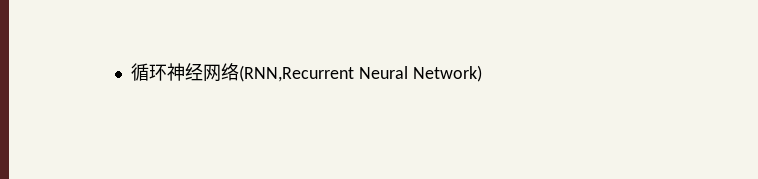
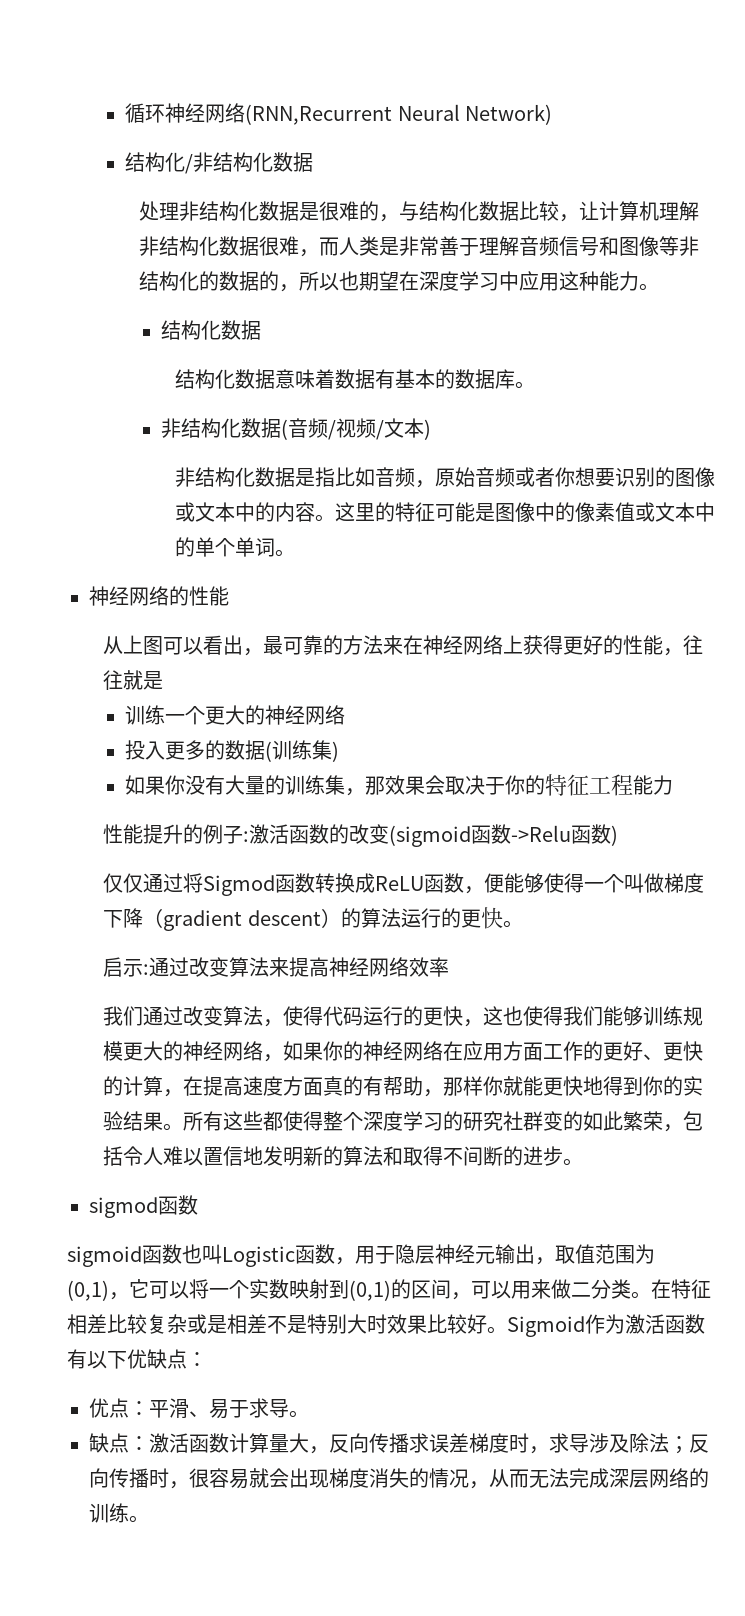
(482, 73) none -> [125,152,314,174] [139,201,700,222] [139,236,700,257] [139,271,660,292] [161,320,262,340] [175,369,536,389] [161,418,432,440] [175,467,716,488] [175,502,716,522] [175,537,296,557] [89,586,229,606] [103,635,704,656] [103,670,164,690] [125,705,346,725] [125,740,340,762] [125,774,674,796] [103,824,619,847] [103,873,705,896] [103,907,523,931] [103,957,450,977] [103,1006,704,1027] [103,1041,704,1062] [103,1076,704,1097] [103,1111,704,1132] [103,1146,584,1166] [89,1195,198,1218] [67,1244,655,1267] [67,1279,711,1301] [67,1314,705,1337] [67,1349,207,1369] [89,1398,309,1419] [89,1433,709,1454] [89,1468,709,1489] [89,1503,149,1523] // 结构化/非结构化数据 // 处理非结构化数据是很难的，与结构化数据比较，让计算机理解非结构化数据很难，而人类是非常善于理解音频信号和图像等非结构化的数据的，所以也期望在深度学习中应用这种能力。 // 结构化数据 // 结构化数据意味着数据有基本的数据库。 // 非结构化数据(音频/视频/文本) // 非结构化数据是指比如音频，原始音频或者你想要识别的图像或文本中的内容。这里的特征可能是图像中的像素值或文本中的单个单词。 // 神经网络的性能 // 从上图可以看出，最可靠的方法来在神经网络上获得更好的性能，往往就是 // 训练一个更大的神经网络 // 投入更多的数据(训练集) // 如果你没有大量的训练集，那效果会取决于你的特征工程能力 // 性能提升的例子:激活函数的改变(sigmoid函数->Relu函数) // 仅仅通过将Sigmod函数转换成ReLU函数，便能够使得一个叫做梯度下降（gradient descent）的算法运行的更快。 // 启示:通过改变算法来提高神经网络效率 // 我们通过改变算法，使得代码运行的更快，这也使得我们能够训练规模更大的神经网络，如果你的神经网络在应用方面工作的更好、更快的计算，在提高速度方面真的有帮助，那样你就能更快地得到你的实验结果。所有这些都使得整个深度学习的研究社群变的如此繁荣，包括令人难以置信地发明新的算法和取得不间断的进步。 // sigmod函数 // sigmoid函数也叫Logistic函数，用于隐层神经元输出，取值范围为(0,1)，它可以将一个实数映射到(0,1)的区间，可以用来做二分类。在特征相差比较复杂或是相差不是特别大时效果比较好。Sigmoid作为激活函数有以下优缺点： // 优点：平滑、易于求导。 // 缺点：激活函数计算量大，反向传播求误差梯度时，求导涉及除法；反向传播时，很容易就会出现梯度消失的情况，从而无法完成深层网络的训练。

